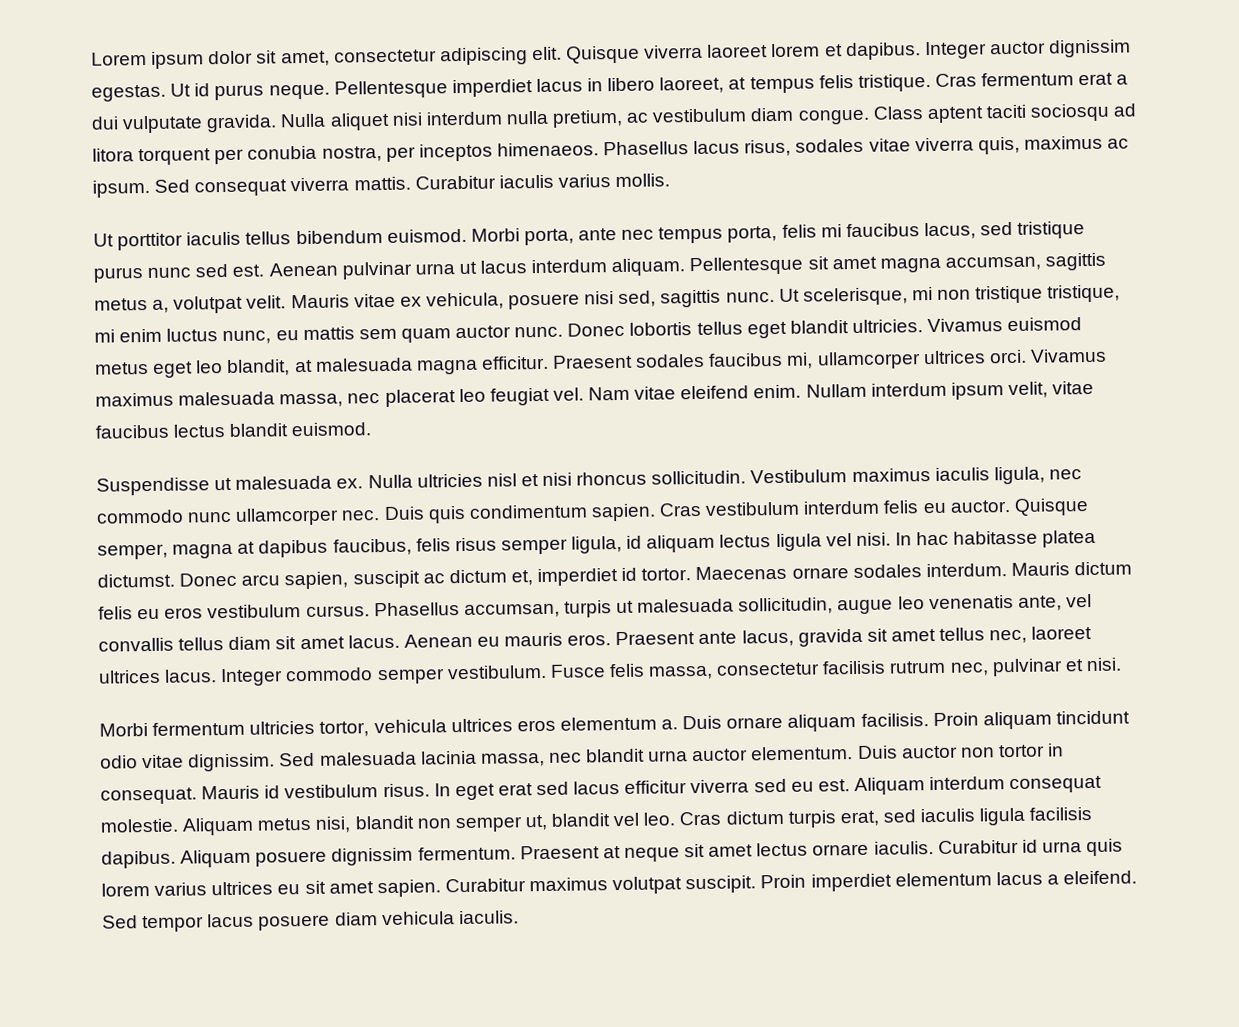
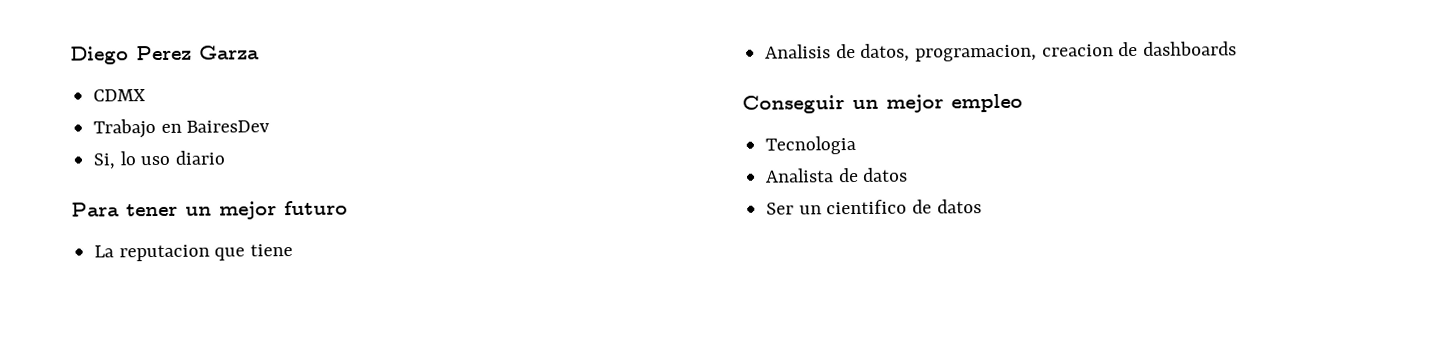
[91,39,1132,69] [91,72,1129,102] [91,103,1137,134] [92,135,1130,166] [92,173,671,198] [93,221,1086,251] [93,252,1107,283] [94,284,1121,314] [94,317,1083,345] [95,348,1107,378] [95,380,1095,408] [95,422,372,439] [96,466,1082,496] [96,498,1089,526] [97,529,1097,560] [97,561,1133,590] [98,593,1092,620] [98,625,1093,652] [98,657,1122,687] [99,710,1130,737] [100,743,1065,772] [100,775,1103,805] [100,806,1093,836] [101,838,1124,869] [101,870,1138,898] [102,910,519,933] Lorem ipsum dolor sit amet, consectetur adipiscing elit. Quisque viverra laoreet lorem et dapibus. Integer auctor dignissim egestas. Ut id purus neque. Pellentesque imperdiet lacus in libero laoreet, at tempus felis tristique. Cras fermentum erat a dui vulputate gravida. Nulla aliquet nisi interdum nulla pretium, ac vestibulum diam congue. Class aptent taciti sociosqu ad litora torquent per conubia nostra, per inceptos himenaeos. Phasellus lacus risus, sodales vitae viverra quis, maximus ac ipsum. Sed consequat viverra mattis. Curabitur iaculis varius mollis. // Ut porttitor iaculis tellus bibendum euismod. Morbi porta, ante nec tempus porta, felis mi faucibus lacus, sed tristique purus nunc sed est. Aenean pulvinar urna ut lacus interdum aliquam. Pellentesque sit amet magna accumsan, sagittis metus a, volutpat velit. Mauris vitae ex vehicula, posuere nisi sed, sagittis nunc. Ut scelerisque, mi non tristique tristique, mi enim luctus nunc, eu mattis sem quam auctor nunc. Donec lobortis tellus eget blandit ultricies. Vivamus euismod metus eget leo blandit, at malesuada magna efficitur. Praesent sodales faucibus mi, ullamcorper ultrices orci. Vivamus maximus malesuada massa, nec placerat leo feugiat vel. Nam vitae eleifend enim. Nullam interdum ipsum velit, vitae faucibus lectus blandit euismod. // Suspendisse ut malesuada ex. Nulla ultricies nisl et nisi rhoncus sollicitudin. Vestibulum maximus iaculis ligula, nec commodo nunc ullamcorper nec. Duis quis condimentum sapien. Cras vestibulum interdum felis eu auctor. Quisque semper, magna at dapibus faucibus, felis risus semper ligula, id aliquam lectus ligula vel nisi. In hac habitasse platea dictumst. Donec arcu sapien, suscipit ac dictum et, imperdiet id tortor. Maecenas ornare sodales interdum. Mauris dictum felis eu eros vestibulum cursus. Phasellus accumsan, turpis ut malesuada sollicitudin, augue leo venenatis ante, vel convallis tellus diam sit amet lacus. Aenean eu mauris eros. Praesent ante lacus, gravida sit amet tellus nec, laoreet ultrices lacus. Integer commodo semper vestibulum. Fusce felis massa, consectetur facilisis rutrum nec, pulvinar et nisi. // Morbi fermentum ultricies tortor, vehicula ultrices eros elementum a. Duis ornare aliquam facilisis. Proin aliquam tincidunt odio vitae dignissim. Sed malesuada lacinia massa, nec blandit urna auctor elementum. Duis auctor non tortor in consequat. Mauris id vestibulum risus. In eget erat sed lacus efficitur viverra sed eu est. Aliquam interdum consequat molestie. Aliquam metus nisi, blandit non semper ut, blandit vel leo. Cras dictum turpis erat, sed iaculis ligula facilisis dapibus. Aliquam posuere dignissim fermentum. Praesent at neque sit amet lectus ornare iaculis. Curabitur id urna quis lorem varius ultrices eu sit amet sapien. Curabitur maximus volutpat suscipit. Proin imperdiet elementum lacus a eleifend. Sed tempor lacus posuere diam vehicula iaculis. -> [70,45,260,65] [93,89,147,102] [93,118,271,139] [93,150,226,170] [71,200,348,220] [94,244,294,262] [765,41,1238,62] [742,93,1023,114] [765,135,857,155] [765,167,909,183] [766,199,982,215] Diego Perez Garza // CDMX // Trabajo en BairesDev // Si, lo uso diario // Para tener un mejor futuro // La reputacion que tiene // Analisis de datos, programacion, creacion de dashboards // Conseguir un mejor empleo // Tecnologia // Analista de datos // Ser un cientifico de datos

